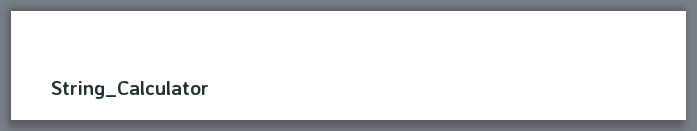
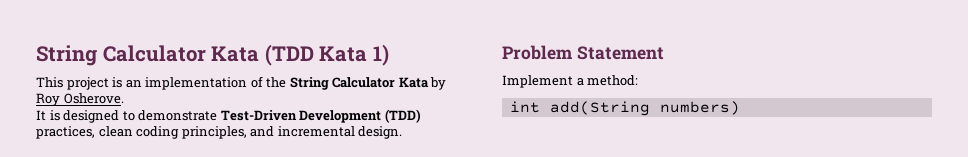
[51,81,209,99] String_Calculator -> [36,44,389,66] [36,76,447,90] [36,93,124,106] [36,109,421,123] [36,126,403,139] [502,45,664,60] [502,75,639,88] [509,101,740,116] String Calculator Kata (TDD Kata 1) // This project is an implementation of the String Calculator Kata by Roy Osherove. // It is designed to demonstrate Test-Driven Development (TDD) practices, clean coding principles, and incremental design. // Problem Statement // Implement a method: // int add(String numbers)

